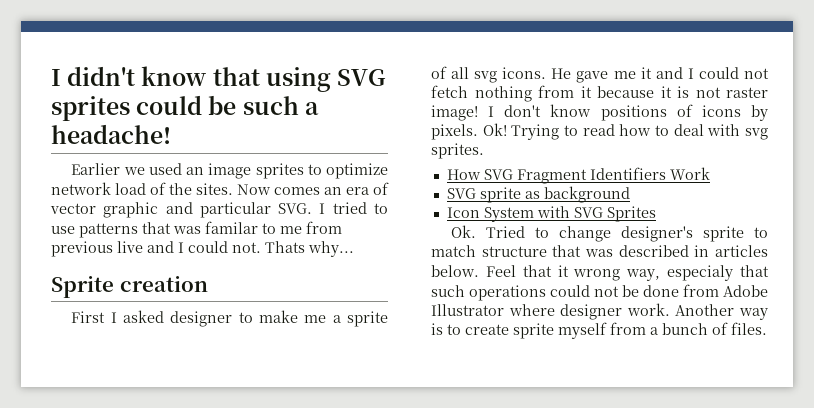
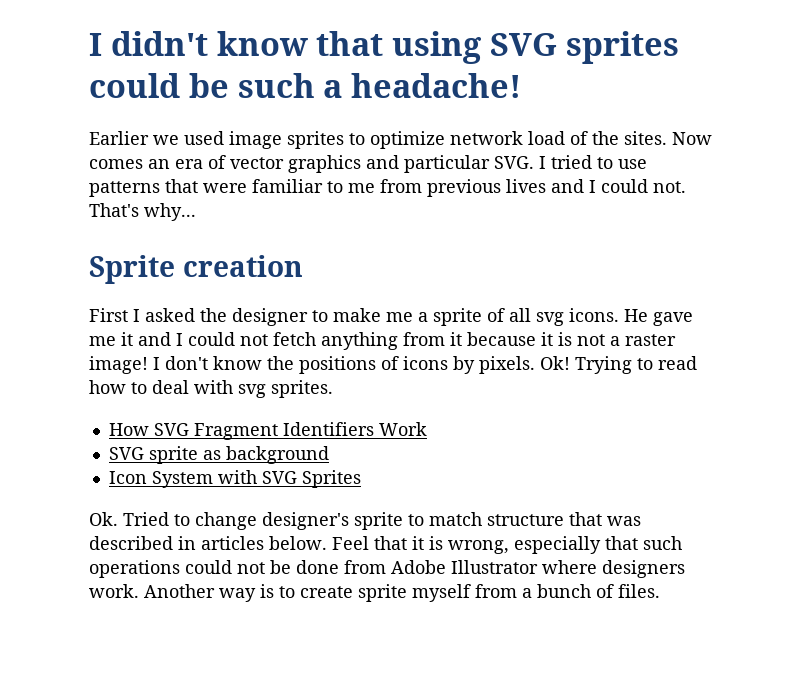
[186,167,205,175] an -> (224, 138) none
[103,202,159,218] graphic -> [288,155,361,173] graphics
[173,221,258,234] was familar -> [203,179,323,193] were familiar
[117,241,143,253] live -> [506,179,546,193] lives
[265,241,305,253] Thats -> [89,203,139,217] That's
(165, 316) none -> [200,308,227,322] the
[474,86,532,102] nothing -> [321,332,398,350] anything
(721, 92) none -> [610,336,620,346] a
(592, 110) none -> [267,356,294,370] the
[573,265,734,281] wrong way, especialy -> [429,536,601,554] is wrong, especially
[560,304,623,320] designer -> [602,560,685,578] designers

